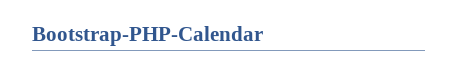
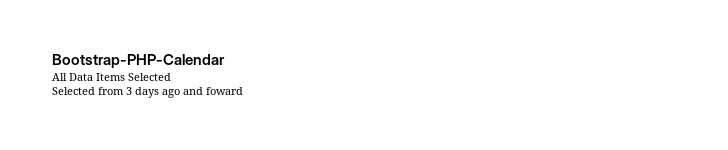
(263, 36) none -> [52,73,171,81] [52,87,243,98] // All Data Items Selected // Selected from 3 days ago and foward

